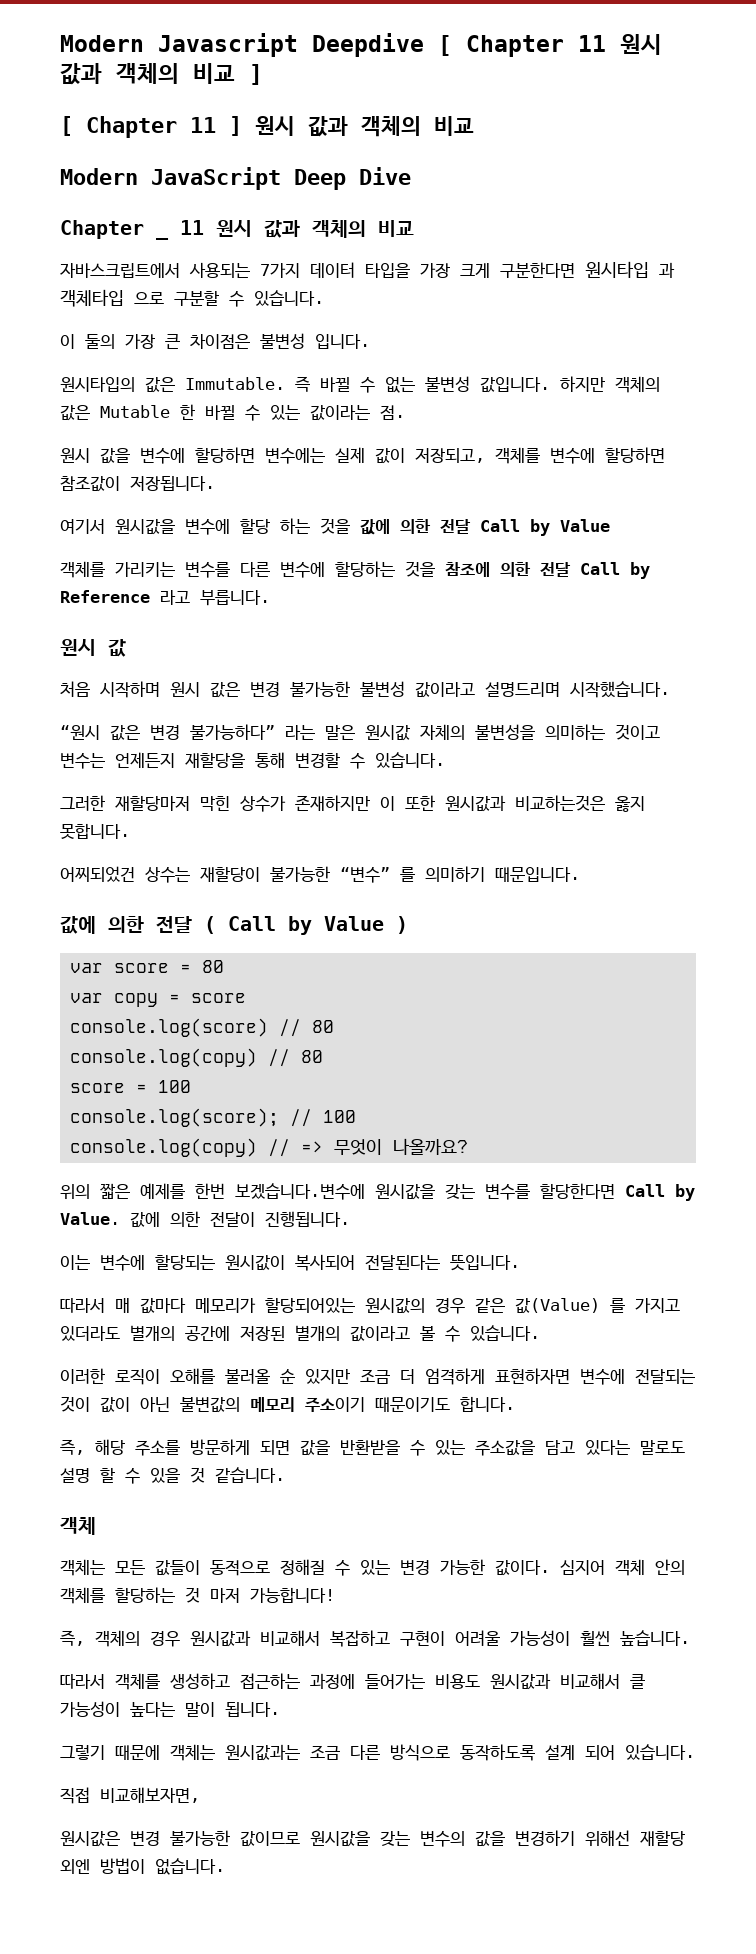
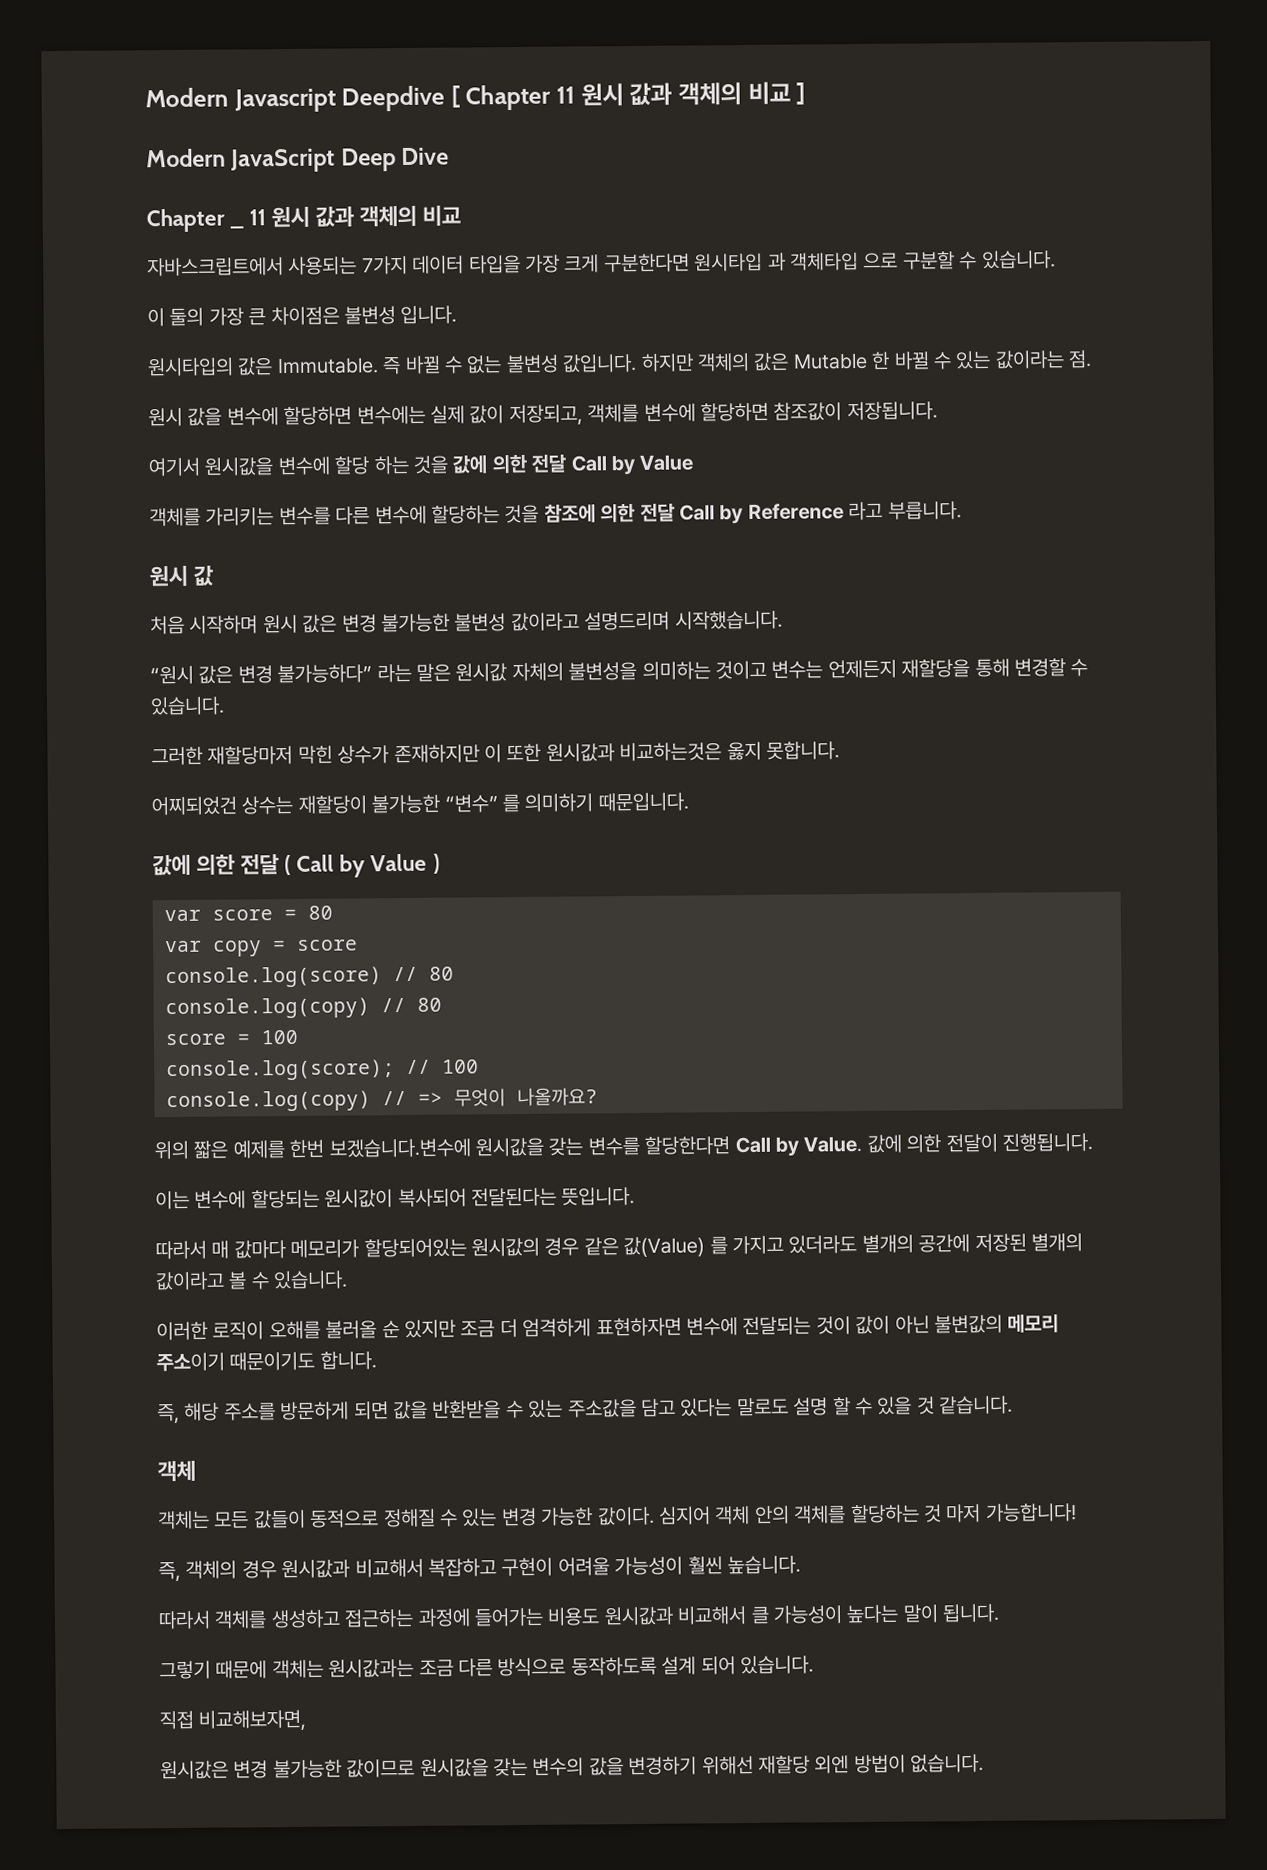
[60,116,474,138] // [ Chapter 11 ] 원시 값과 객체의 비교 -> (806, 94) none

